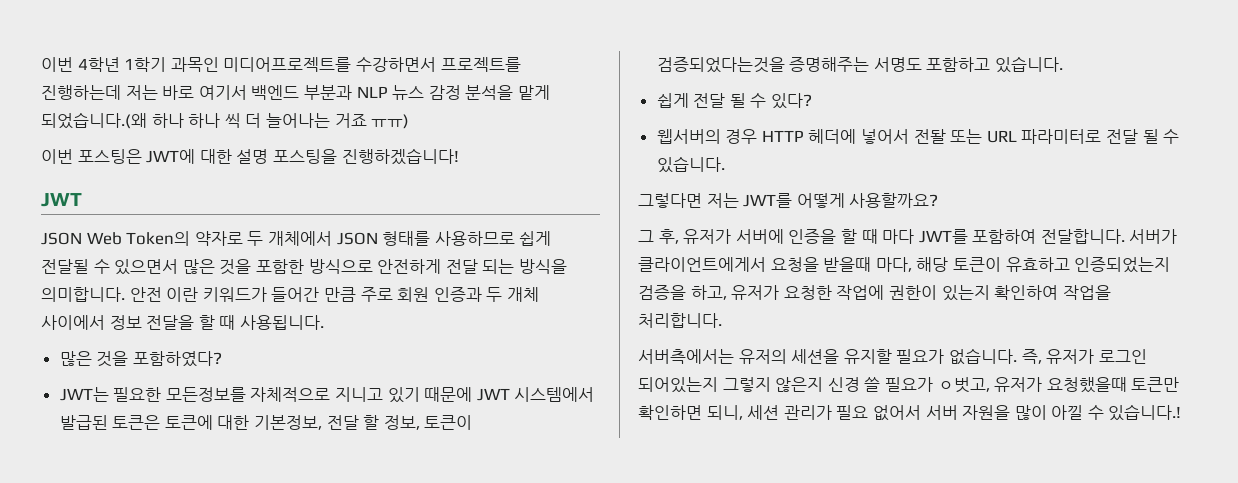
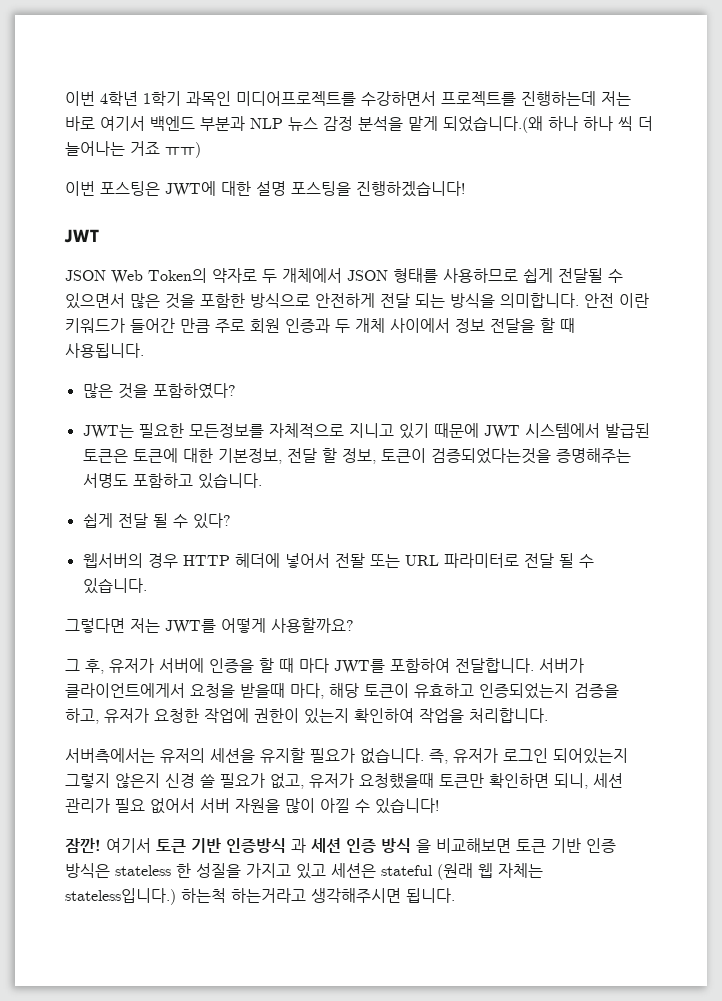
[937,377,990,393] ㅇ벗고, -> [270,773,304,789] 없고,
[1108,404,1182,421] 있습니다.! -> [375,798,439,814] [65,838,616,853] [65,863,543,880] [65,888,455,905] 있습니다! // 잠깐! 여기서 토큰 기반 인증방식 과 세션 인증 방식 을 비교해보면 토큰 기반 인증 방식은 stateless 한 성질을 가지고 있고 세션은 stateful (원래 웹 자체는 stateless입니다.) 하는척 하는거라고 생각해주시면 됩니다.

